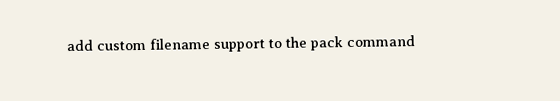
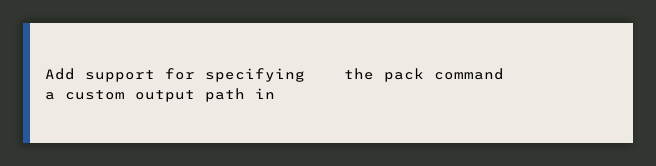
[66,38,282,52] add custom filename support to -> [45,68,305,82] [45,88,275,102] Add support for specifying a custom output path in

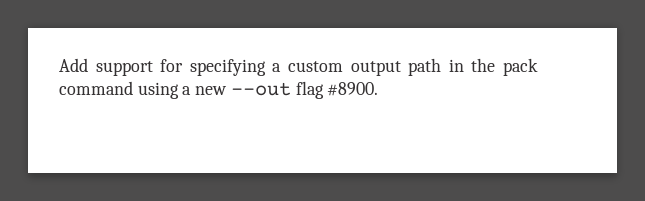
(504, 74) none -> [137,81,379,99] using a new --out flag #8900.

